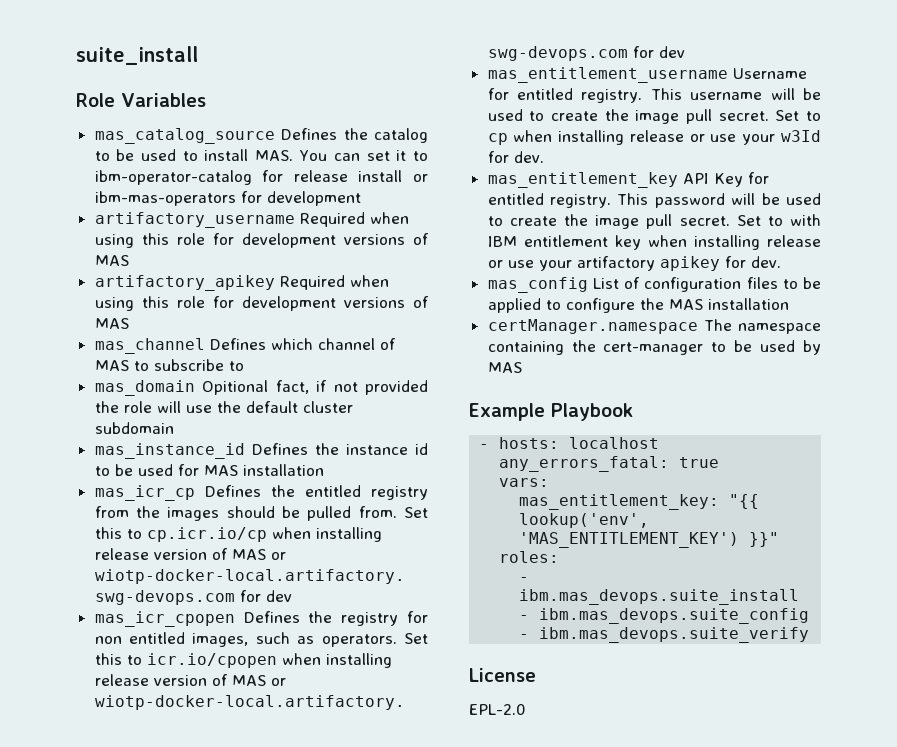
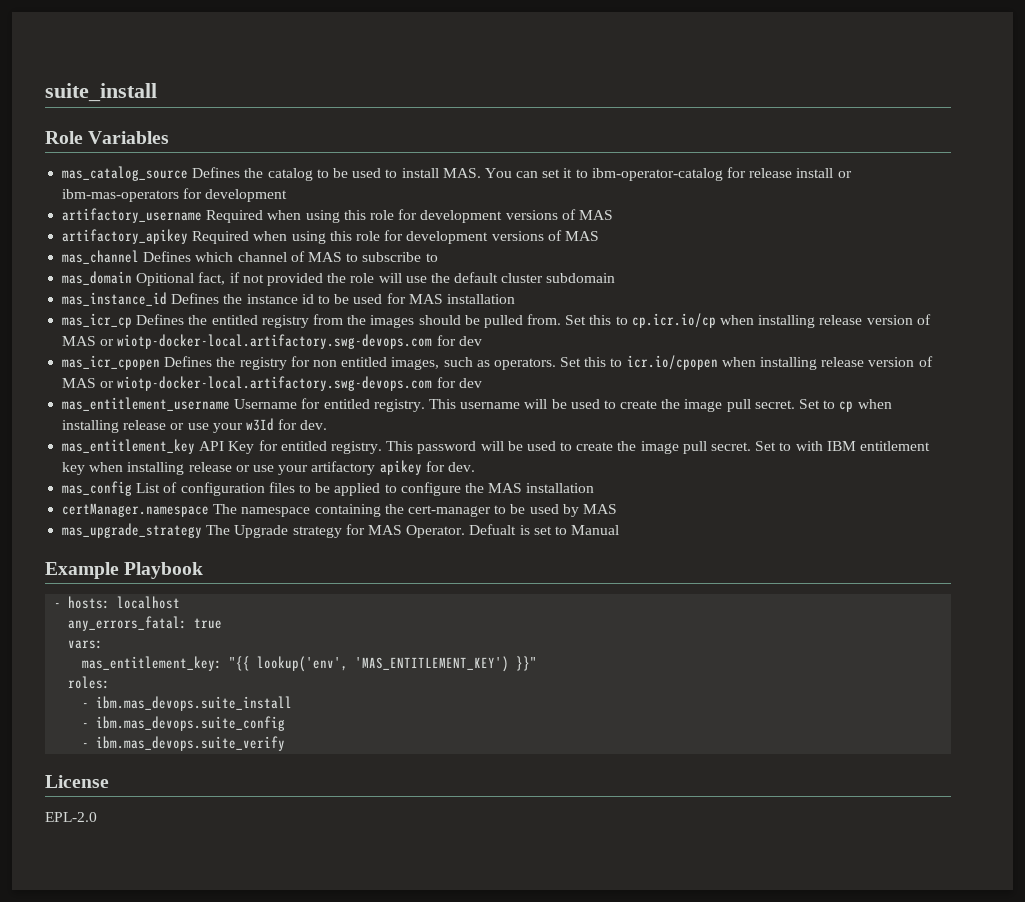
(522, 367) none -> [62,523,620,538] // mas_upgrade_strategy The Upgrade strategy for MAS Operator. Defualt is set to Manual

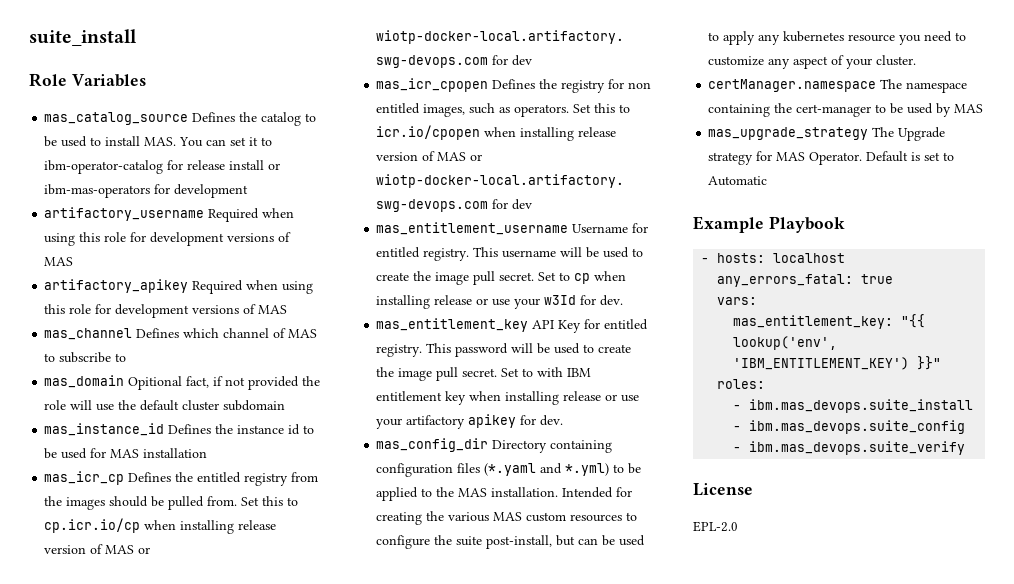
[62,481,595,496] mas_config List of configuration files to be applied to configure the MAS installation -> [376,438,613,453] [376,463,642,477] [376,487,633,501] [376,511,638,525] [376,535,646,549] [708,31,967,45] [708,55,917,69] mas_config_dir Directory containing configuration files (*.yaml and *.yml) to be applied to the MAS installation. Intended for creating the various MAS custom resources to configure the suite post-install, but can be used to apply any kubernetes resource you need to customize any aspect of your cluster.
[469,524,517,535] Defualt -> [866,151,909,162] Default
[571,525,620,535] Manual -> [708,176,768,186] Automatic
[355,656,510,672] 'MAS_ENTITLEMENT_KEY') -> [733,357,910,370] 'IBM_ENTITLEMENT_KEY')

